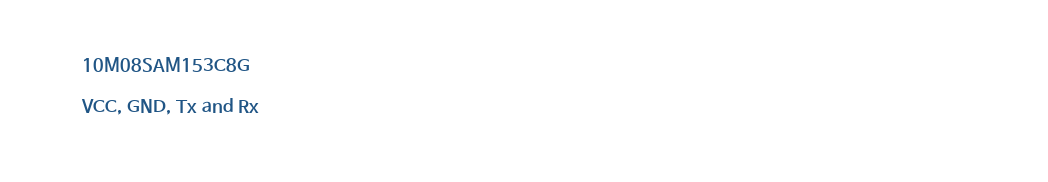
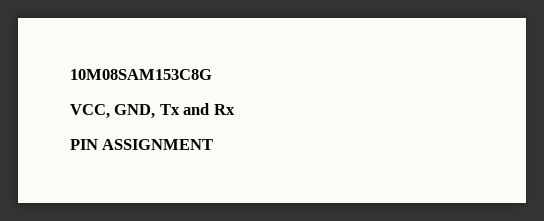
(260, 106) none -> [70,139,214,150] // PIN ASSIGNMENT

